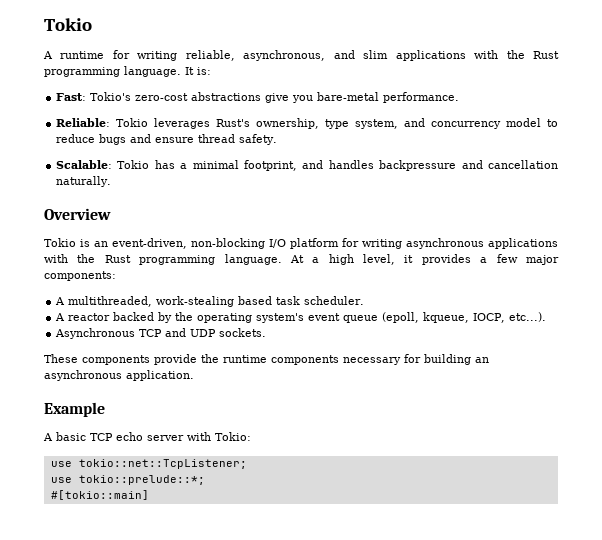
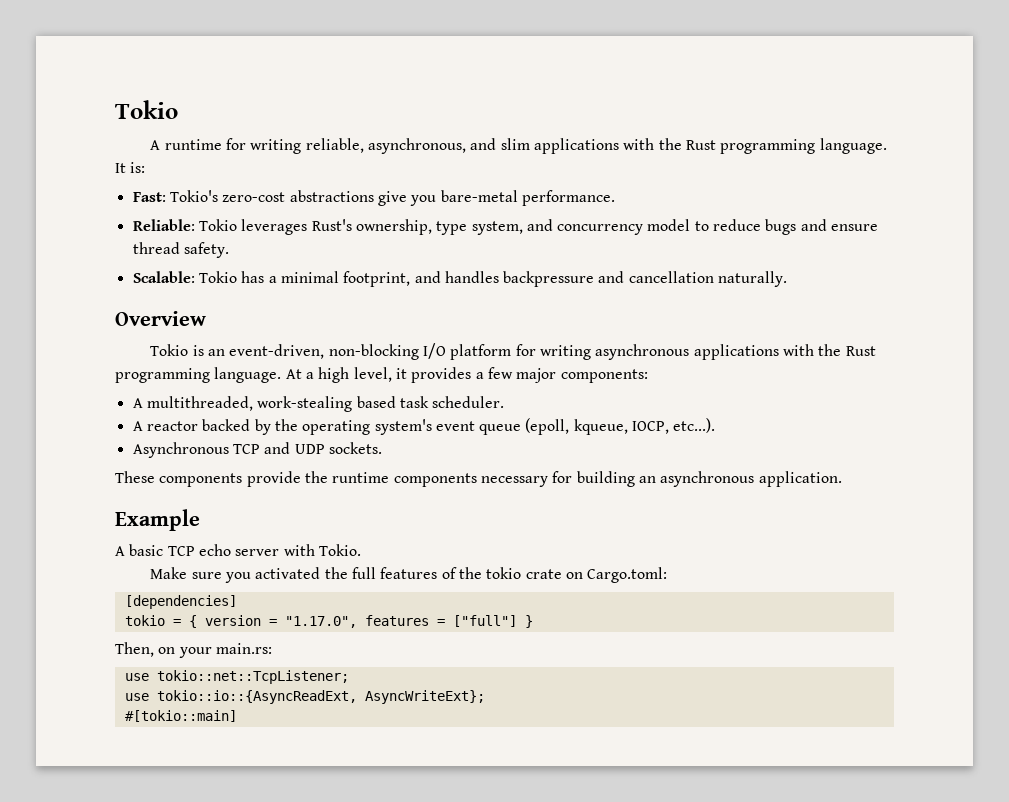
[215,432,251,441] Tokio: -> [318,544,361,556] [150,567,668,583] [124,595,237,609] [124,615,533,628] [115,642,272,658] Tokio. // Make sure you activated the full features of the tokio crate on Cargo.toml: // [dependencies] // tokio = { version = "1.17.0", features = ["full"] } // Then, on your main.rs:
[78,475,205,485] tokio::prelude::*; -> [156,690,485,704] tokio::io::{AsyncReadExt, AsyncWriteExt};

